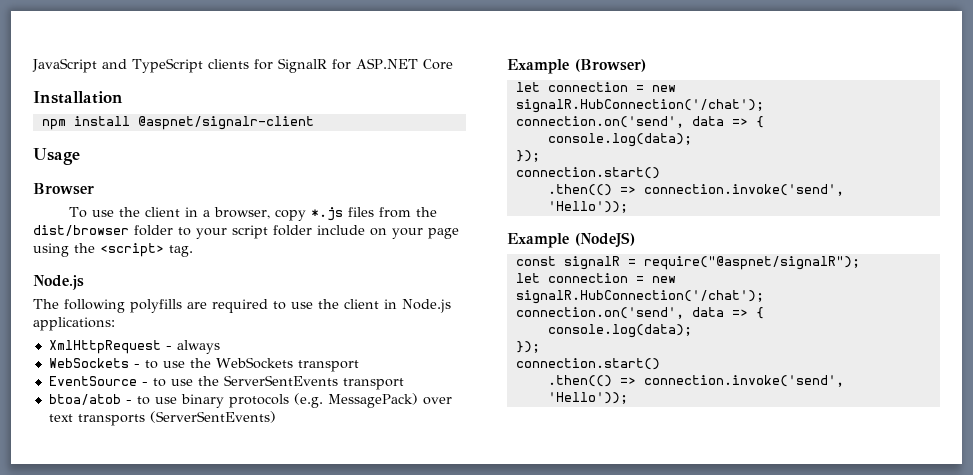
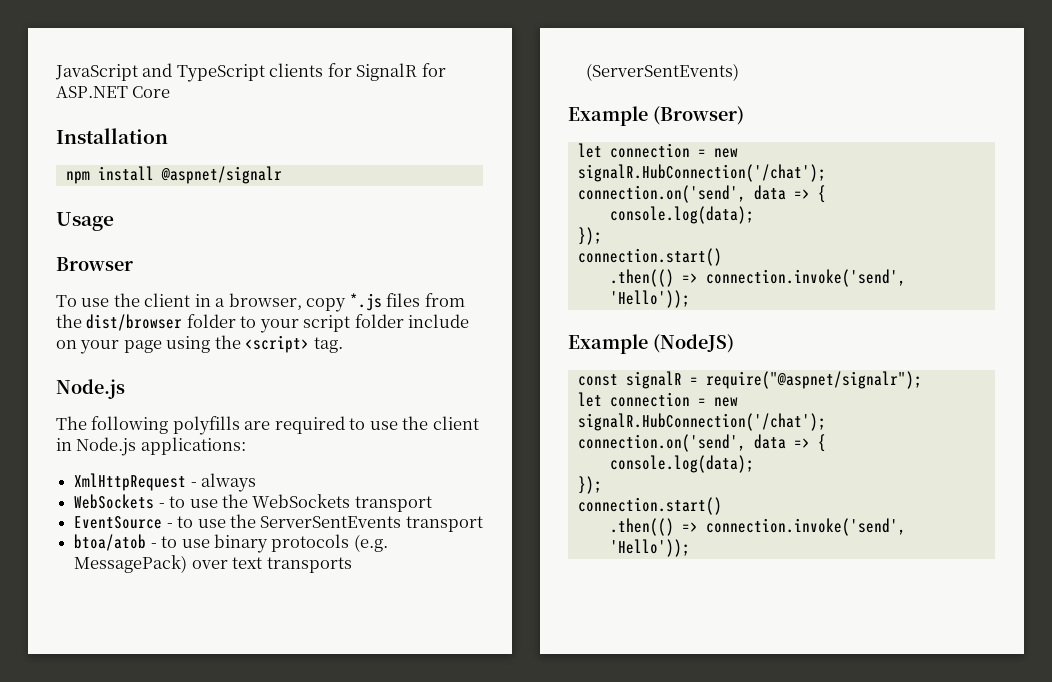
[137,116,314,130] @aspnet/signalr-client -> [160,166,282,184] @aspnet/signalr
[643,256,860,270] require("@aspnet/signalR"); -> [705,371,922,389] require("@aspnet/signalr");

